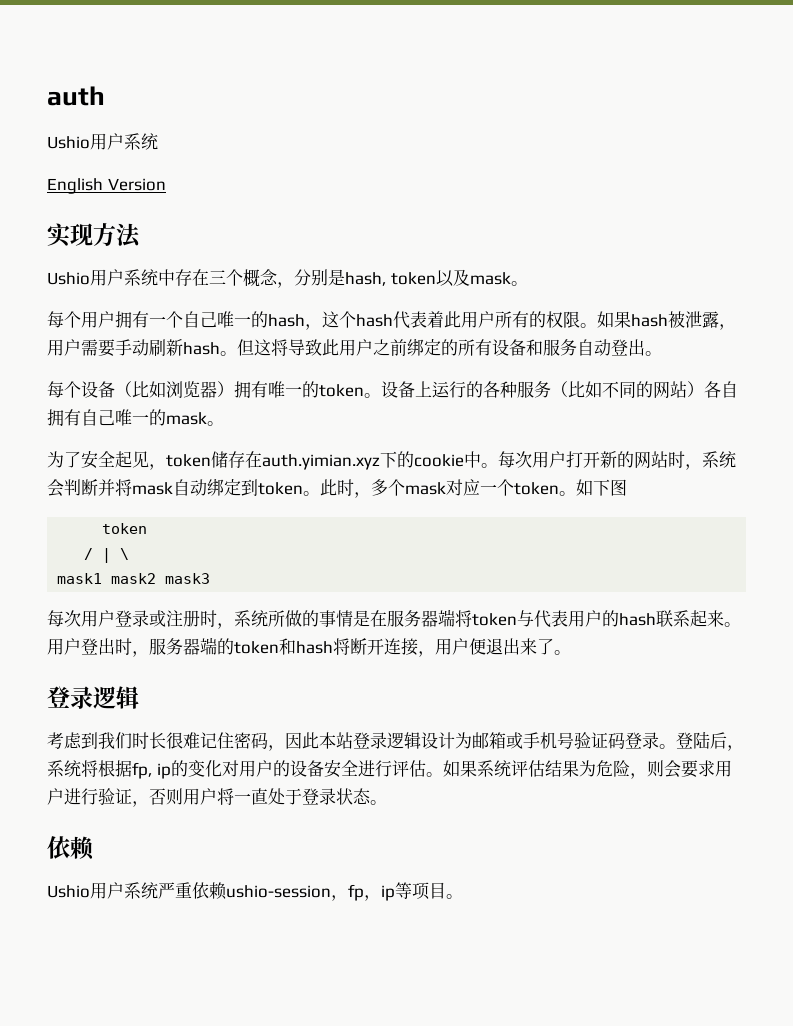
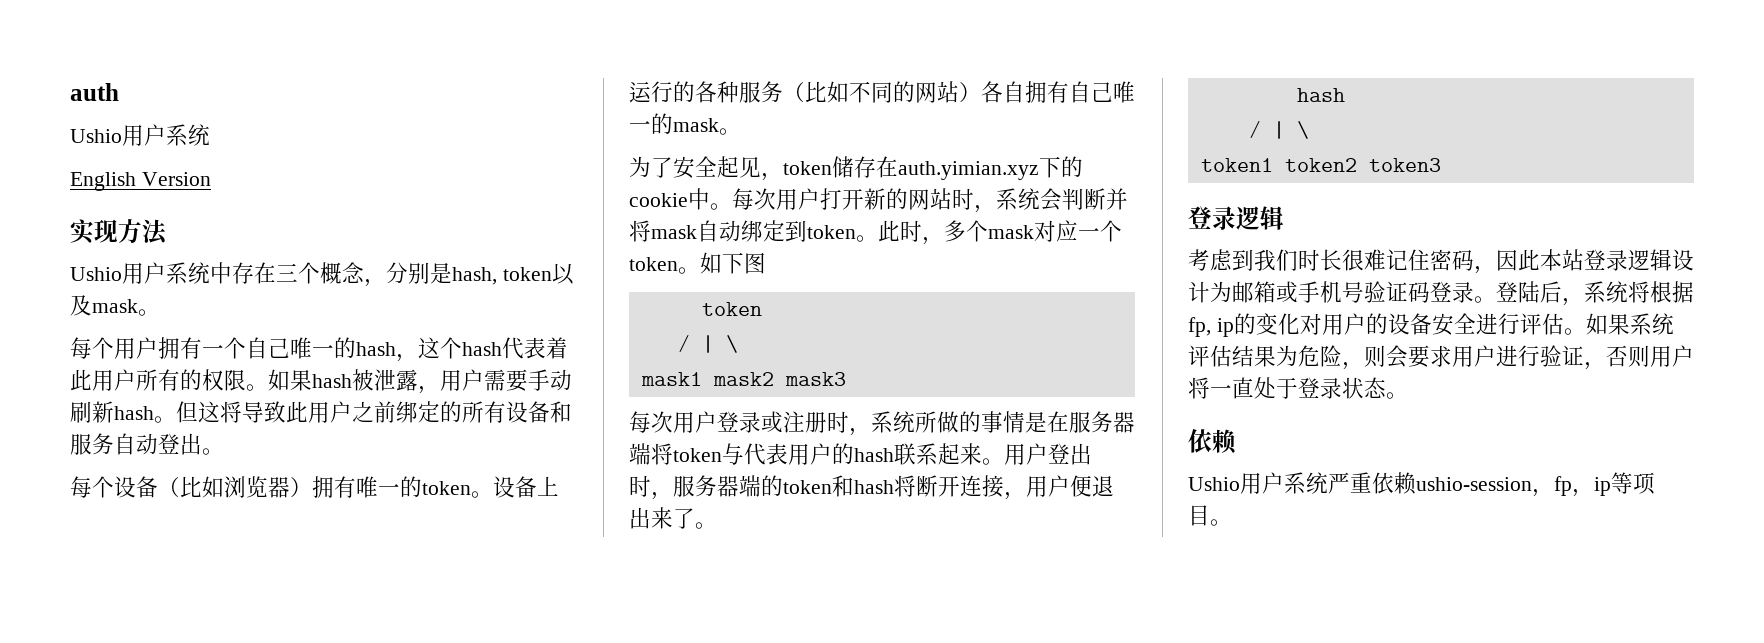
(571, 652) none -> [1296,88,1345,102] [1248,121,1309,139] [1200,158,1441,172] // hash // / | \ // token1 token2 token3

